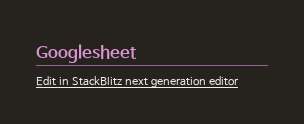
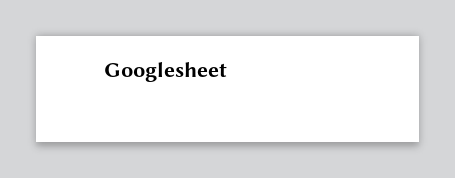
[36,76,239,88] // Edit in StackBlitz next generation editor -> (227, 72) none

